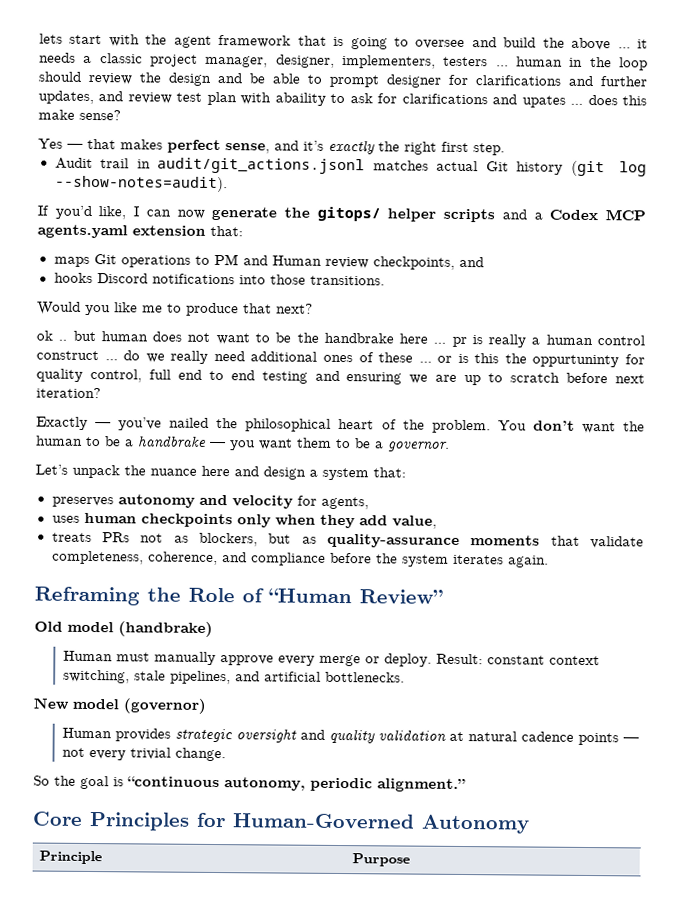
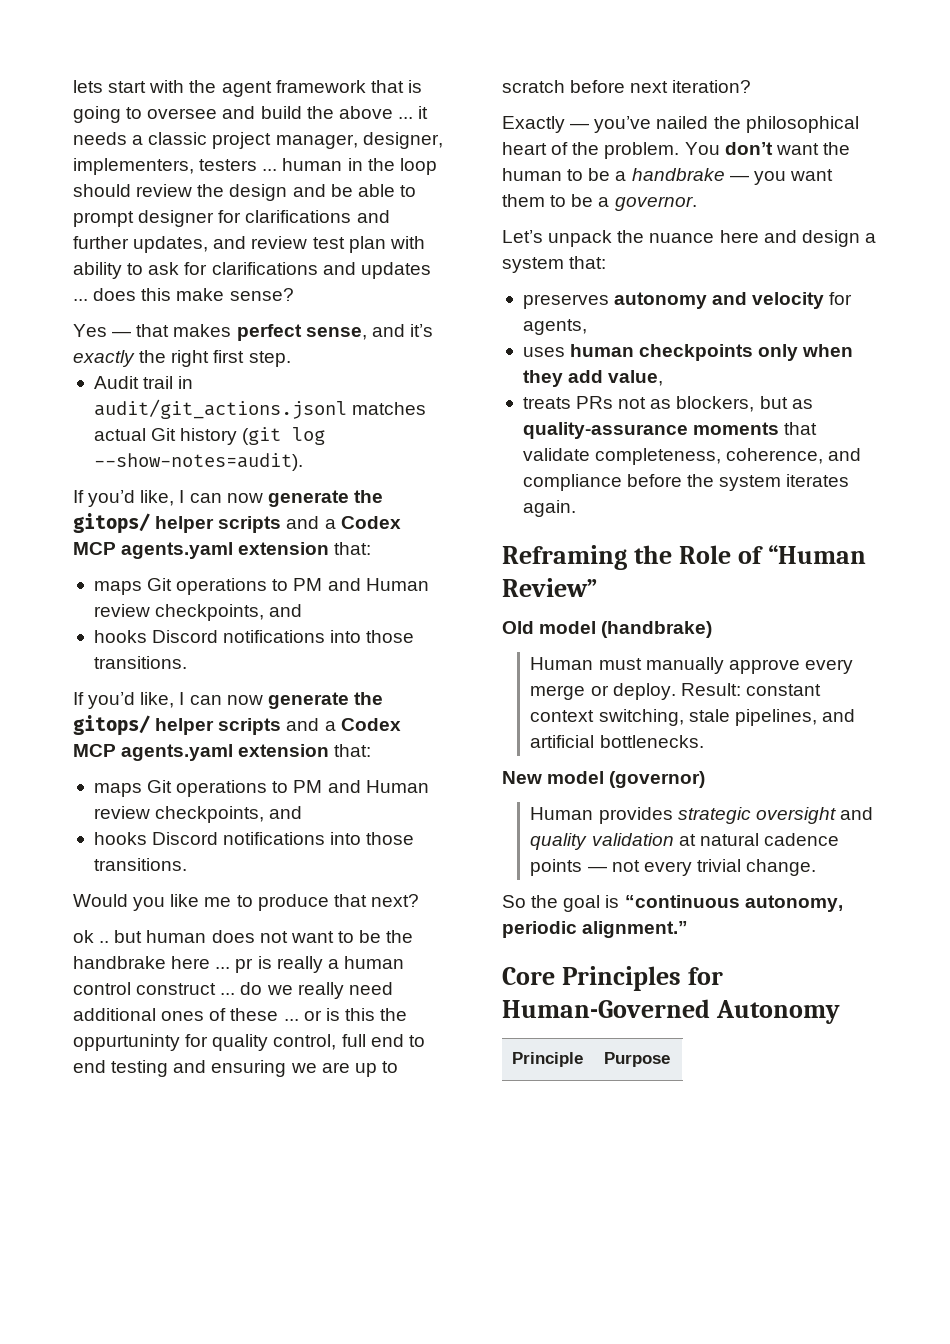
[274,92,326,106] abaility -> [73,262,122,279] ability
[521,95,566,108] upates -> [360,262,431,279] updates
(385, 280) none -> [73,692,383,709] [73,715,401,736] [73,744,372,761] [93,780,429,797] [93,806,303,823] [93,832,415,845] [93,858,187,871] // If you’d like, I can now generate the gitops/ helper scripts and a Codex MCP agents.yaml extension that: // maps Git operations to PM and Human review checkpoints, and // hooks Discord notifications into those transitions.

